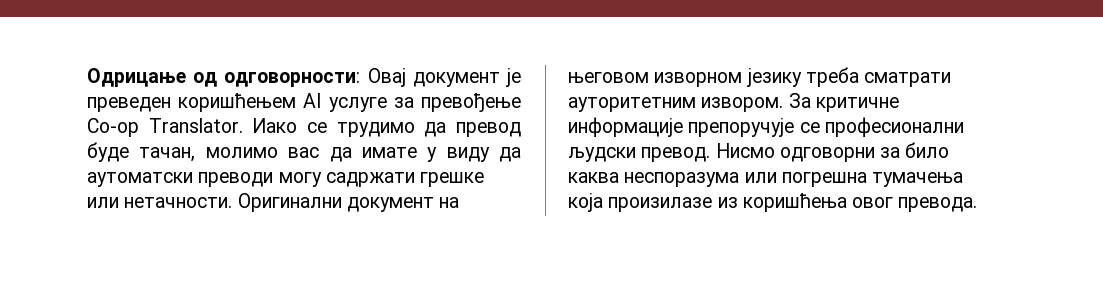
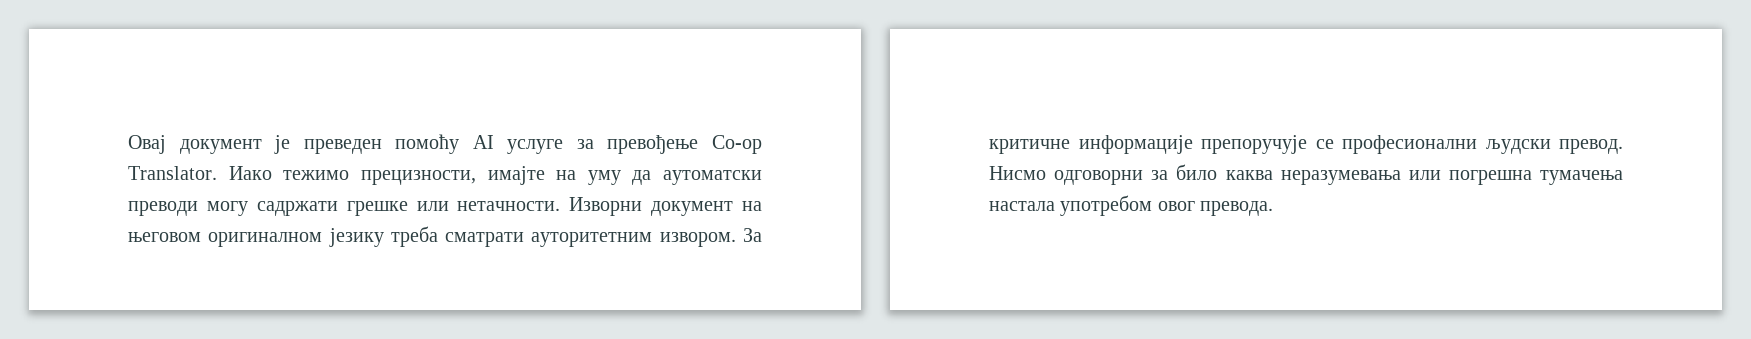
[87,68,361,87] Одрицање од одговорности: -> (128, 144) none
[178,93,297,112] коришћењем -> [395,134,460,154] помоћу
[307,122,521,137] [87,142,490,162] се трудимо да превод буде тачан, молимо вас да имате у виду -> [283,166,621,185] тежимо прецизности, имајте на уму
[237,193,342,212] Оригинални -> [569,197,643,216] Изворни
[654,72,743,87] изворном -> [208,232,323,247] оригиналном
[624,172,740,187] неспоразума -> [1280,170,1401,185] неразумевања
[568,193,847,212] која произилазе из коришћења -> [989,195,1153,216] настала употребом

